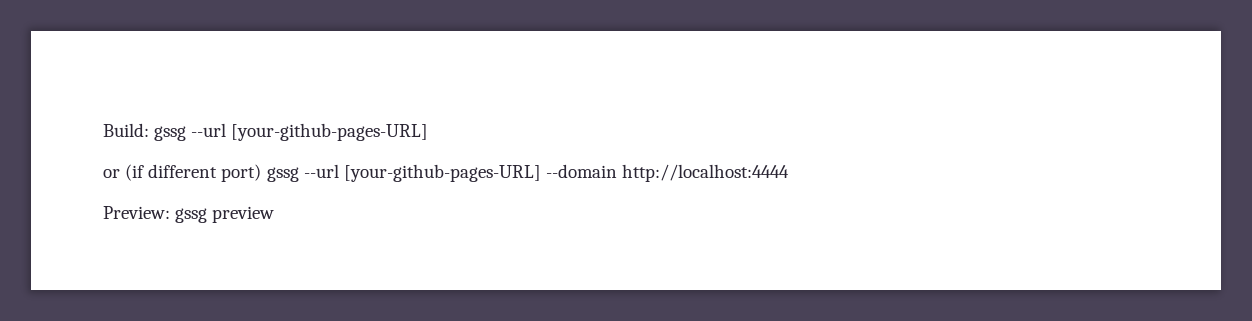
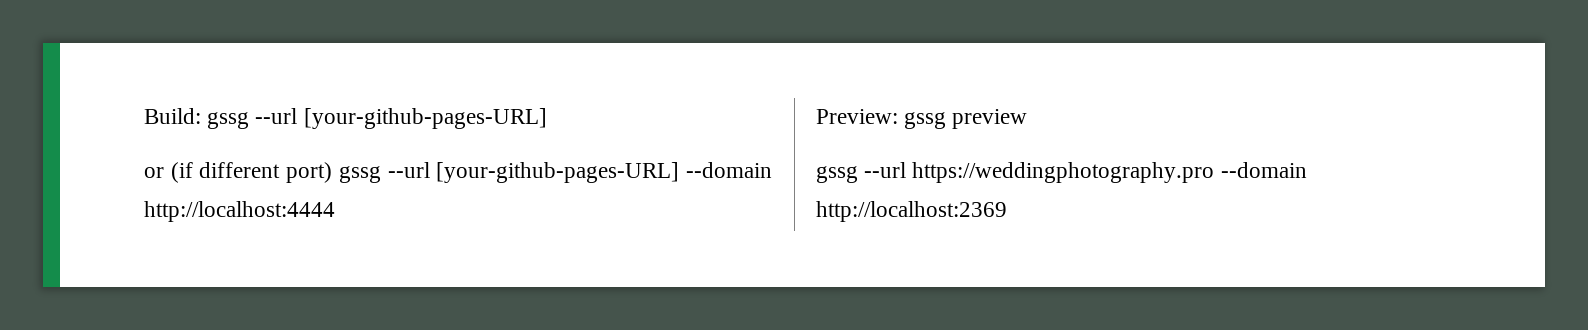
(275, 214) none -> [816,162,1307,183] [816,201,1007,222] // gssg --url https://weddingphotography.pro --domain http://localhost:2369

